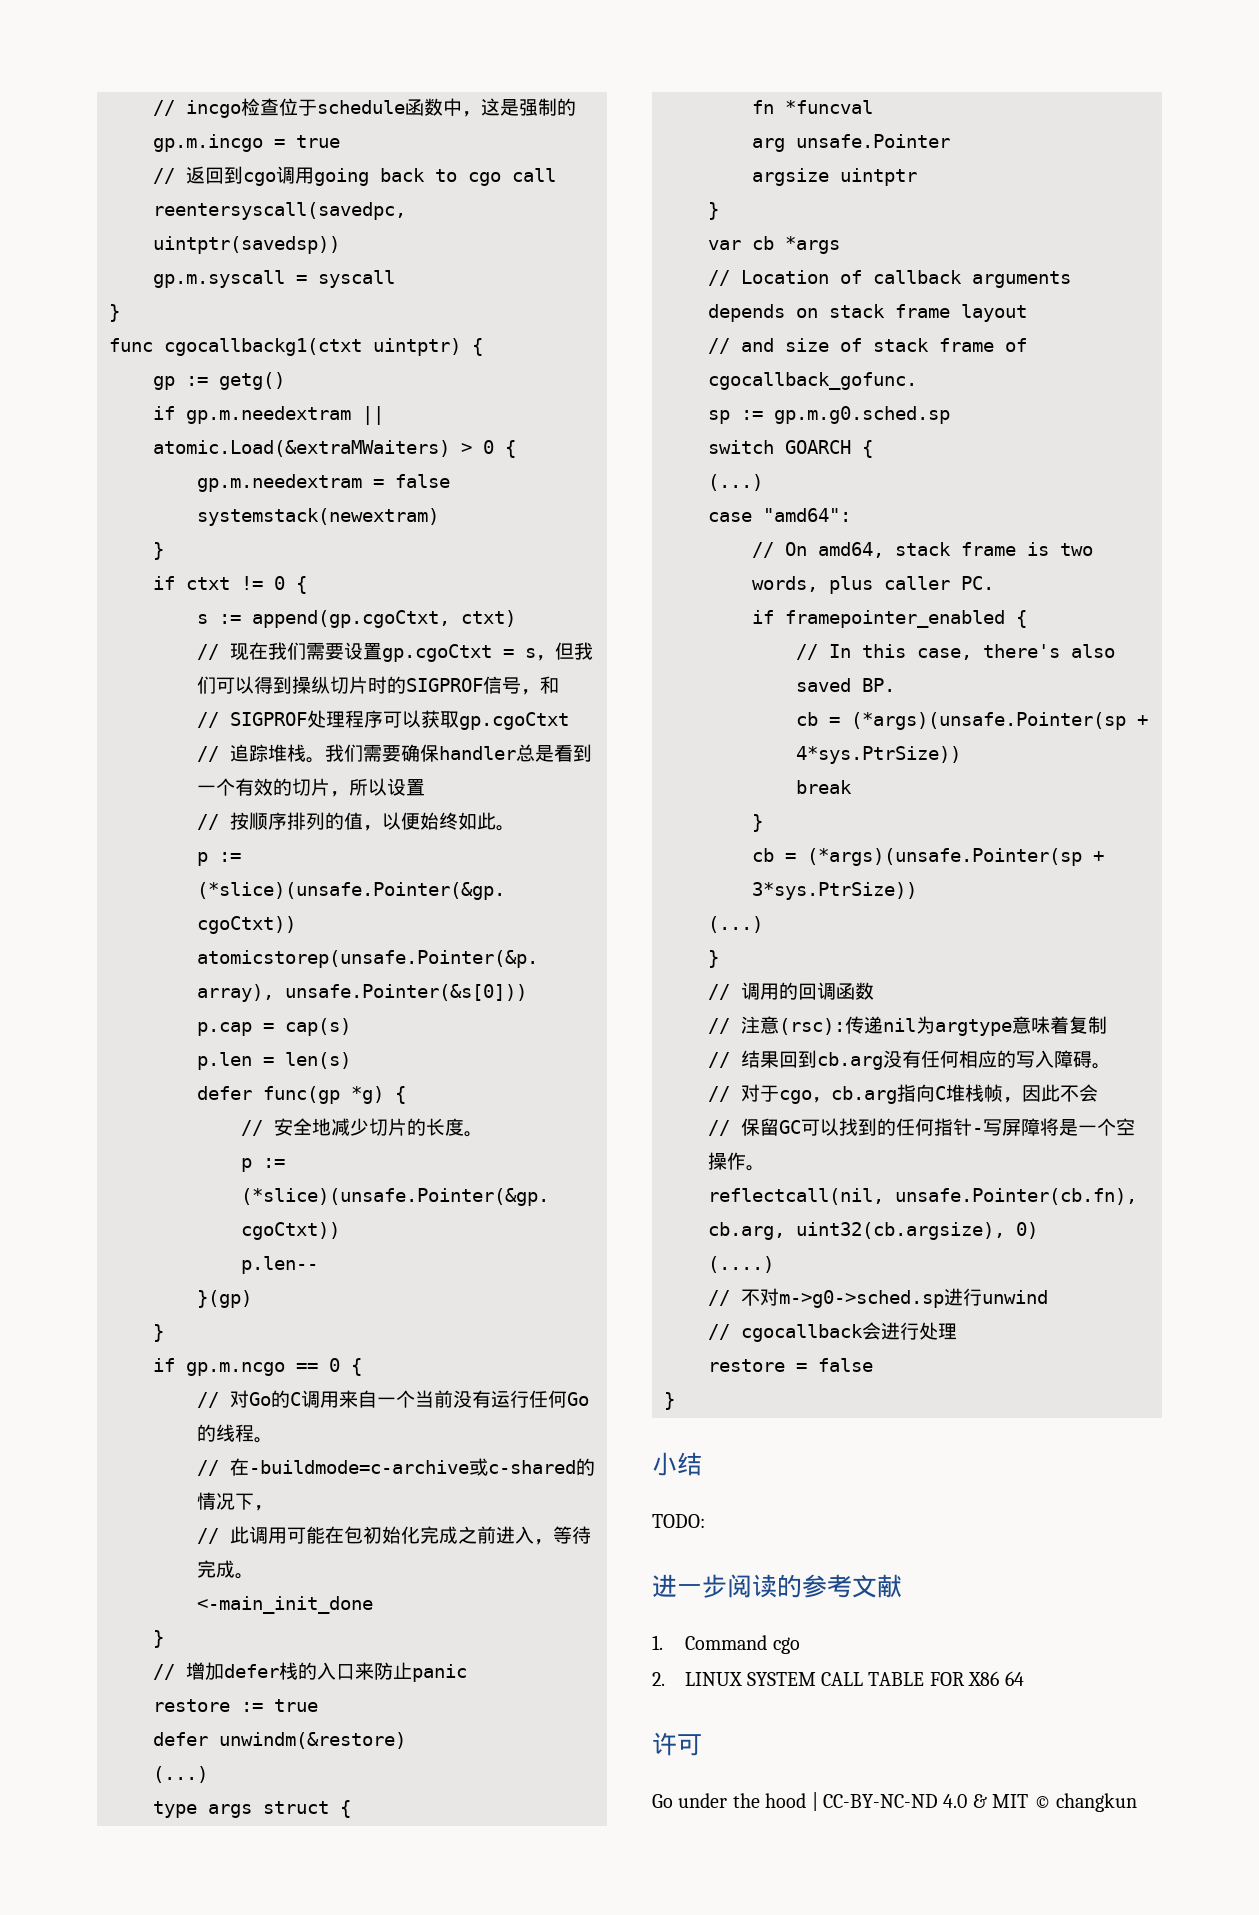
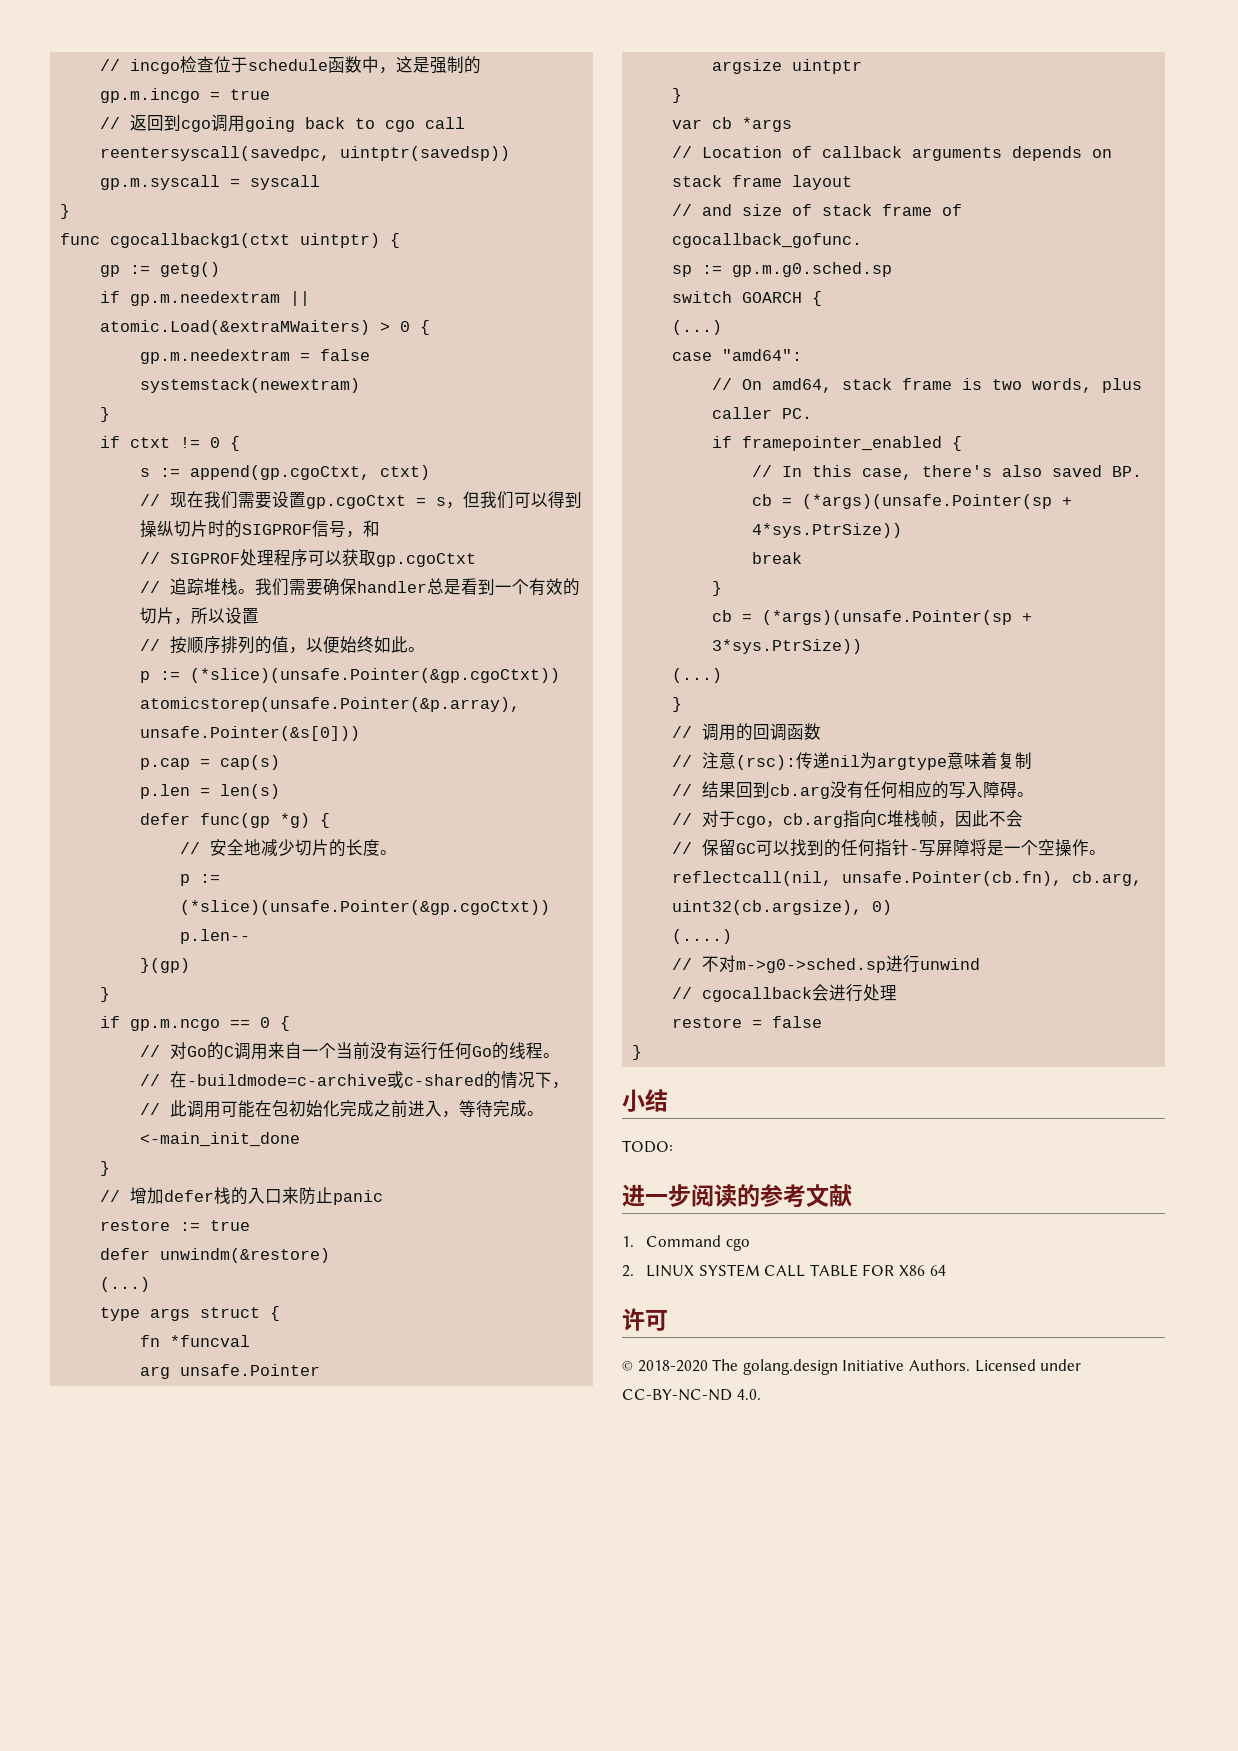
[652,1792,1137,1812] Go under the hood | CC-BY-NC-ND 4.0 & MIT © changkun -> [622,1359,1082,1375] [622,1389,761,1401] © 2018-2020 The golang.design Initiative Authors. Licensed under CC-BY-NC-ND 4.0.

